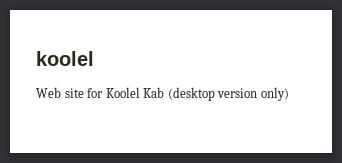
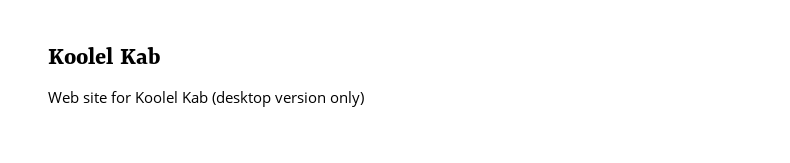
[36,51,94,66] koolel -> [48,47,162,64] Koolel Kab

